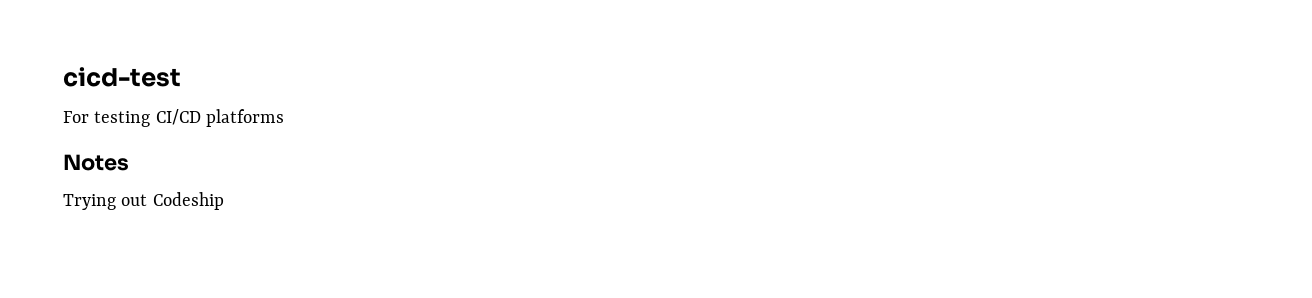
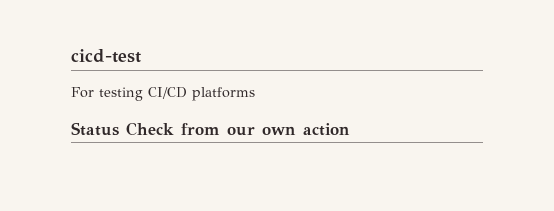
[63,154,129,171] [63,192,224,210] Notes // Trying out Codeship -> [71,122,350,136] Status Check from our own action

